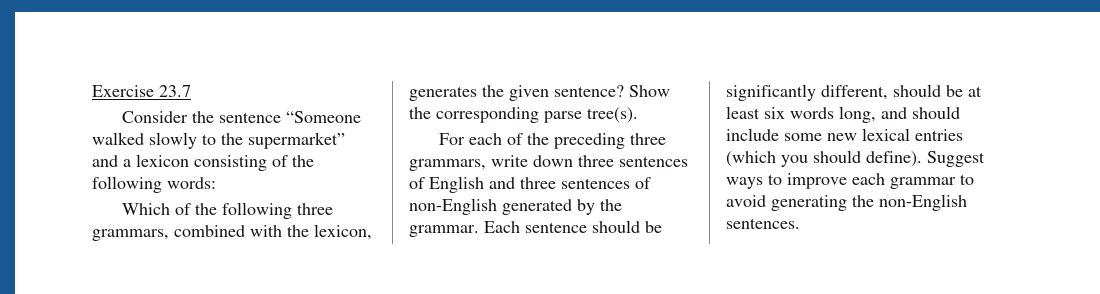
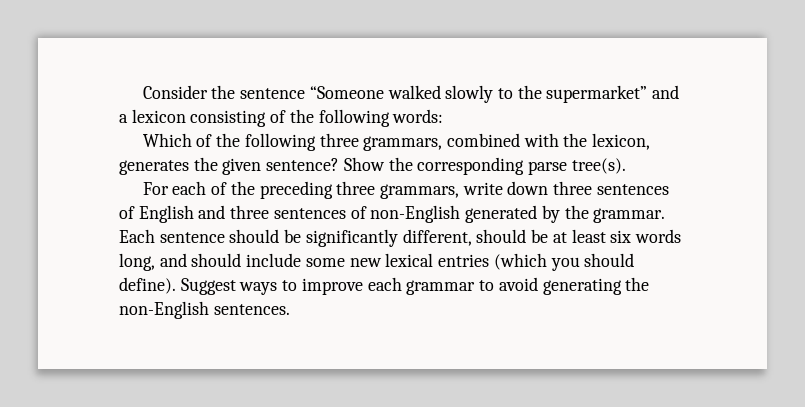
[92,85,191,97] Exercise 23.7 // -> (142, 92) none

